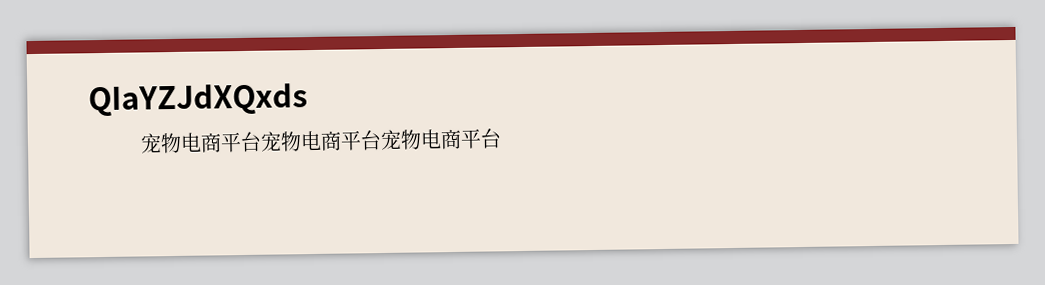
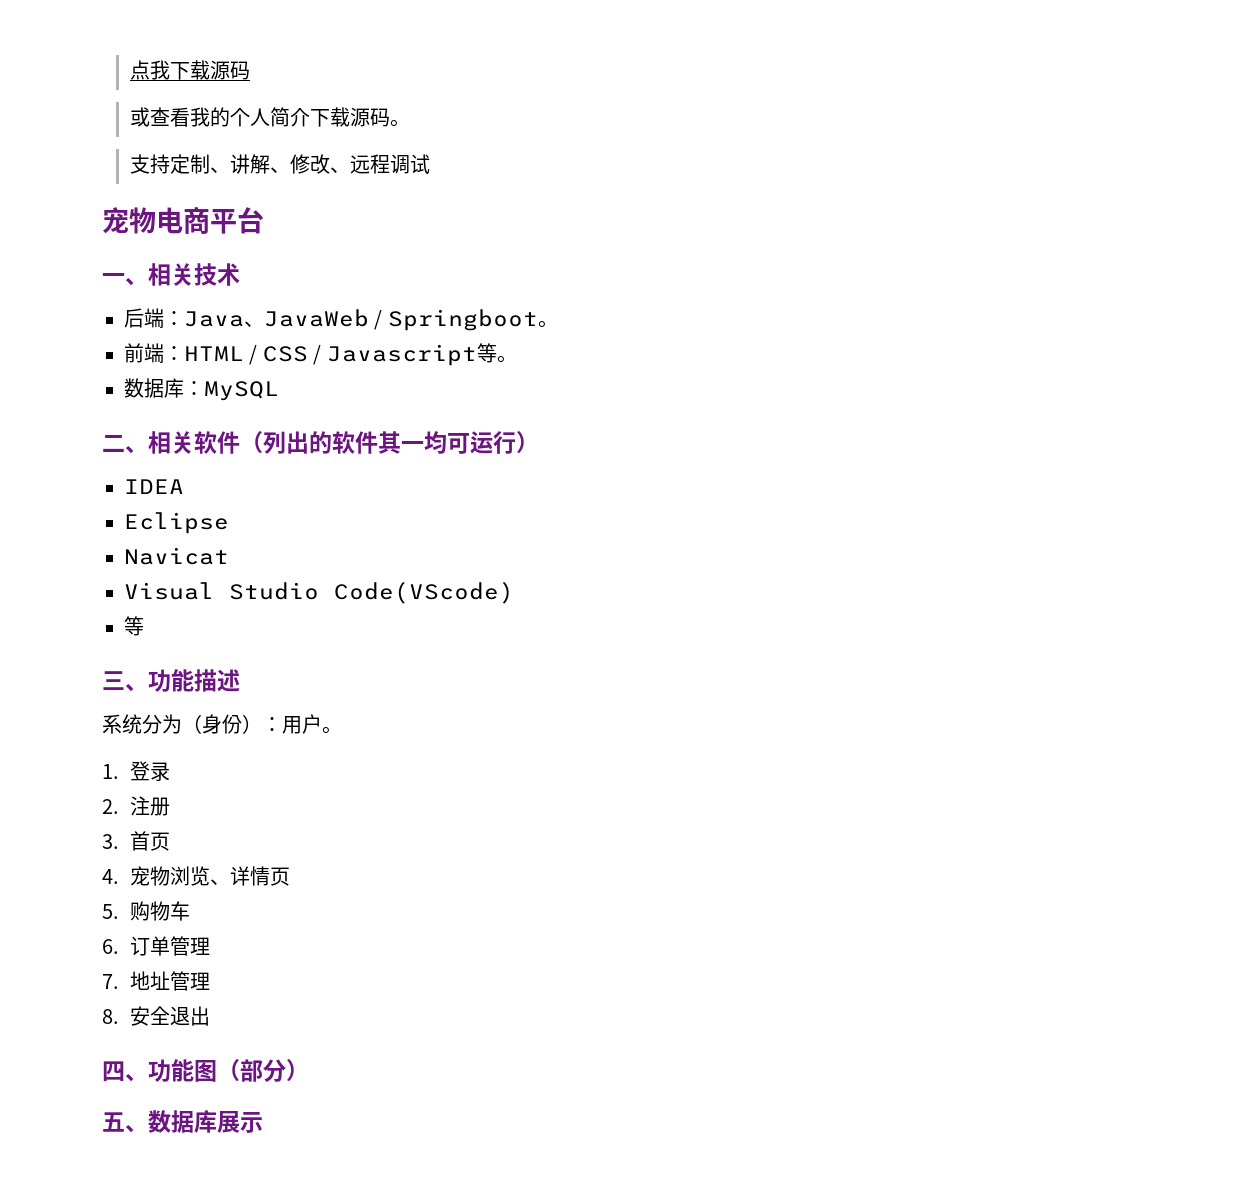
[88,83,308,117] [139,128,502,154] QIaYZJdXQxds // 宠物电商平台宠物电商平台宠物电商平台 -> [129,60,250,80] [129,107,410,127] [129,154,430,174] [102,207,264,234] [102,263,240,286] [124,308,558,331] [124,343,517,366] [124,378,279,401] [102,431,539,454] [124,479,184,494] [124,512,229,534] [124,547,229,565] [124,581,514,604] [124,616,144,636] [102,669,240,692] [102,714,342,734] [102,761,170,781] [102,796,170,816] [102,831,170,851] [102,866,290,886] [102,901,190,921] [102,936,210,956] [102,971,210,991] [102,1006,210,1026] [102,1059,309,1082] [102,1110,263,1133] 点我下载源码 // 或查看我的个人简介下载源码。 // 支持定制、讲解、修改、远程调试 // 宠物电商平台 // 一、相关技术 // 后端：Java、JavaWeb / Springboot。 // 前端：HTML / CSS / Javascript等。 // 数据库：MySQL // 二、相关软件（列出的软件其一均可运行） // IDEA // Eclipse // Navicat // Visual Studio Code(VScode) // 等 // 三、功能描述 // 系统分为（身份）：用户。 // 1.登录 // 2.注册 // 3.首页 // 4.宠物浏览、详情页 // 5.购物车 // 6.订单管理 // 7.地址管理 // 8.安全退出 // 四、功能图（部分） // 五、数据库展示

